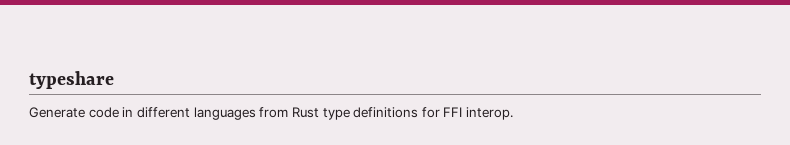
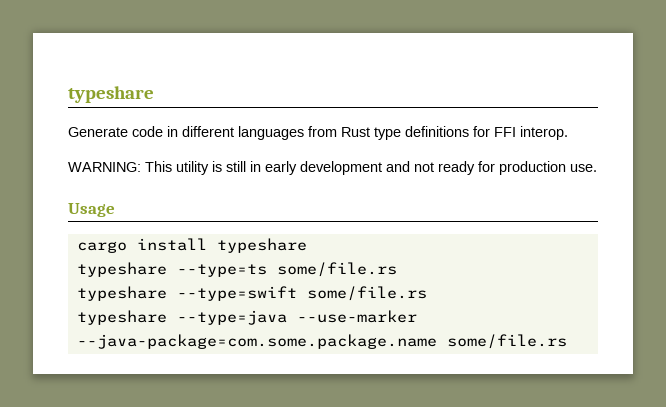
(514, 113) none -> [68,161,597,175] [68,203,115,217] [76,238,307,253] [76,262,397,277] [76,286,427,301] [76,310,417,325] [76,334,567,349] // WARNING: This utility is still in early development and not ready for production use. // Usage // cargo install typeshare // typeshare --type=ts some/file.rs // typeshare --type=swift some/file.rs // typeshare --type=java --use-marker --java-package=com.some.package.name some/file.rs

